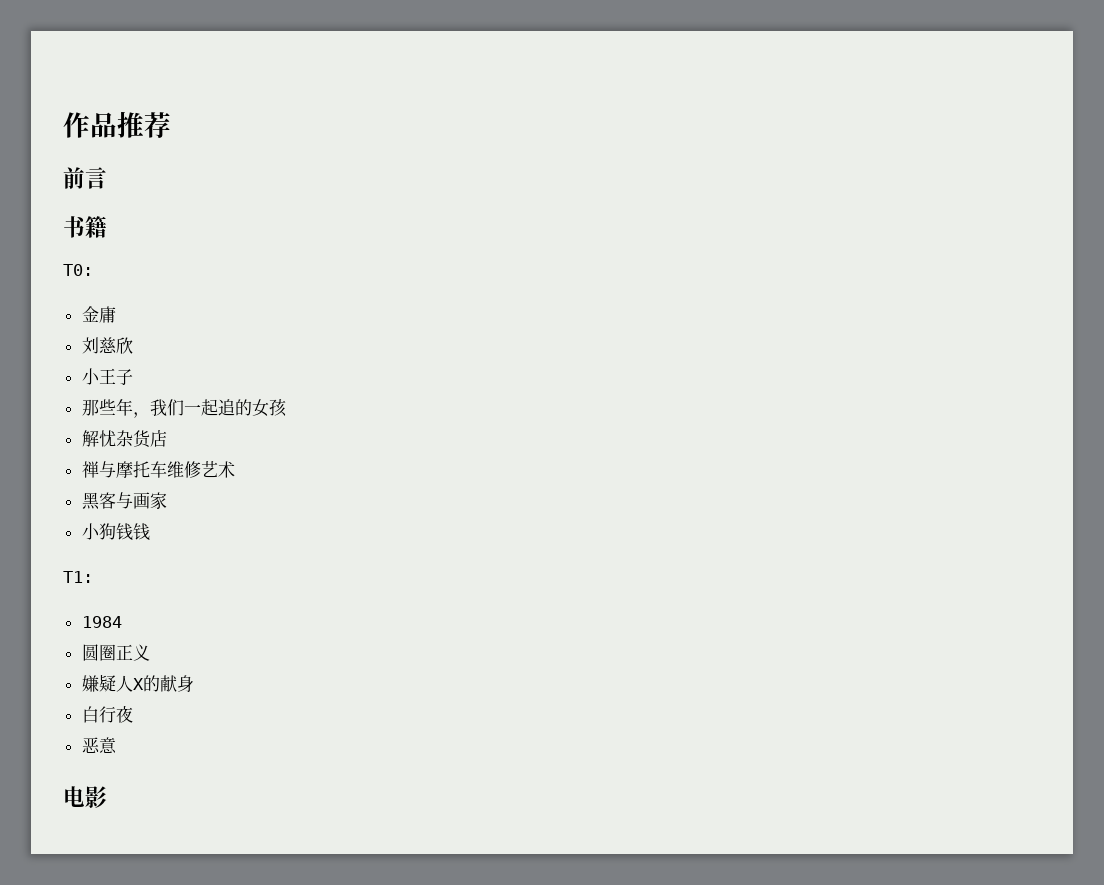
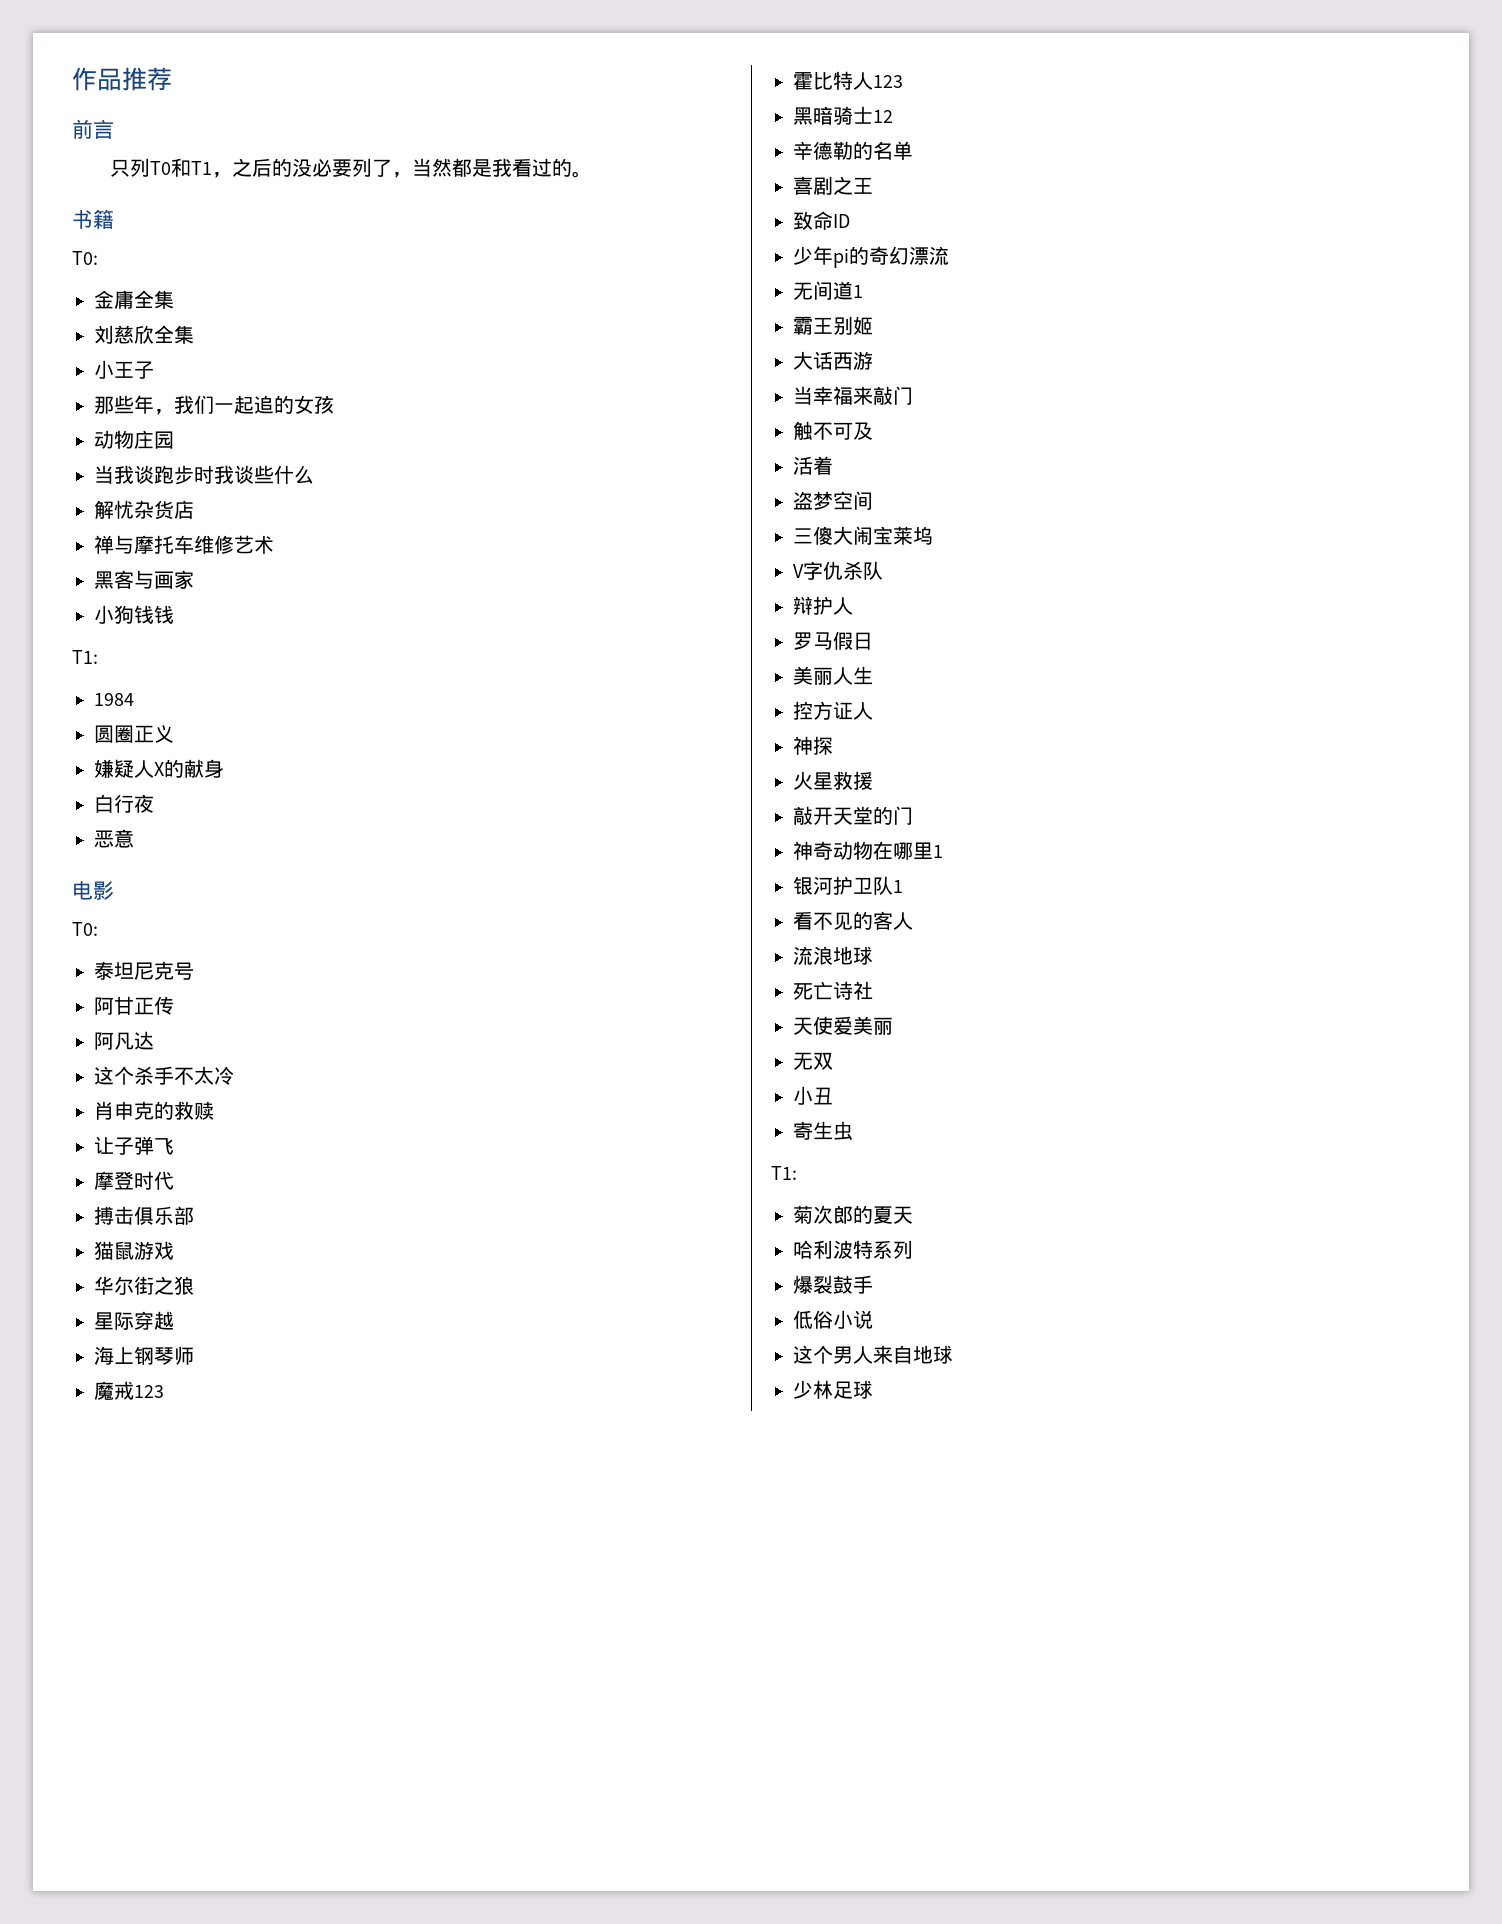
(107, 178) none -> [110,158,593,178] // 只列T0和T1，之后的没必要列了，当然都是我看过的。
(116, 314) none -> [134,290,174,309] 全集
(133, 345) none -> [154,325,194,344] 全集
(287, 408) none -> [94,430,174,449] [94,465,314,485] // 动物庄园 // 当我谈跑步时我谈些什么
(107, 797) none -> [72,922,98,936] [94,961,194,980] [94,996,174,1015] [94,1031,154,1050] [94,1066,234,1085] [94,1101,214,1120] [94,1136,174,1155] [94,1171,174,1190] [94,1206,194,1225] [94,1241,174,1260] [94,1276,194,1295] [94,1311,174,1330] [94,1346,194,1365] [94,1381,164,1400] [793,71,903,90] [793,106,893,125] [793,141,913,160] [793,176,873,195] [793,211,850,230] [793,246,949,268] [793,281,863,300] [793,316,873,335] [793,351,873,370] [793,386,913,405] [793,421,873,440] [793,456,833,475] [793,491,873,510] [793,526,933,545] [793,561,883,580] [793,596,853,615] [793,631,873,650] [793,666,873,685] [793,701,873,720] [793,736,833,755] [793,771,873,790] [793,806,913,825] [793,841,943,860] [793,876,903,895] [793,911,913,930] [793,946,873,965] [793,981,873,1000] [793,1016,893,1035] [793,1052,833,1070] [793,1086,833,1105] [793,1121,853,1141] [771,1166,797,1180] [793,1205,913,1224] [793,1240,913,1259] [793,1275,873,1294] [793,1310,873,1329] [793,1345,953,1364] [793,1380,873,1399] // T0: // 泰坦尼克号 // 阿甘正传 // 阿凡达 // 这个杀手不太冷 // 肖申克的救赎 // 让子弹飞 // 摩登时代 // 搏击俱乐部 // 猫鼠游戏 // 华尔街之狼 // 星际穿越 // 海上钢琴师 // 魔戒123 // 霍比特人123 // 黑暗骑士12 // 辛德勒的名单 // 喜剧之王 // 致命ID // 少年pi的奇幻漂流 // 无间道1 // 霸王别姬 // 大话西游 // 当幸福来敲门 // 触不可及 // 活着 // 盗梦空间 // 三傻大闹宝莱坞 // V字仇杀队 // 辩护人 // 罗马假日 // 美丽人生 // 控方证人 // 神探 // 火星救援 // 敲开天堂的门 // 神奇动物在哪里1 // 银河护卫队1 // 看不见的客人 // 流浪地球 // 死亡诗社 // 天使爱美丽 // 无双 // 小丑 // 寄生虫 // T1: // 菊次郎的夏天 // 哈利波特系列 // 爆裂鼓手 // 低俗小说 // 这个男人来自地球 // 少林足球

